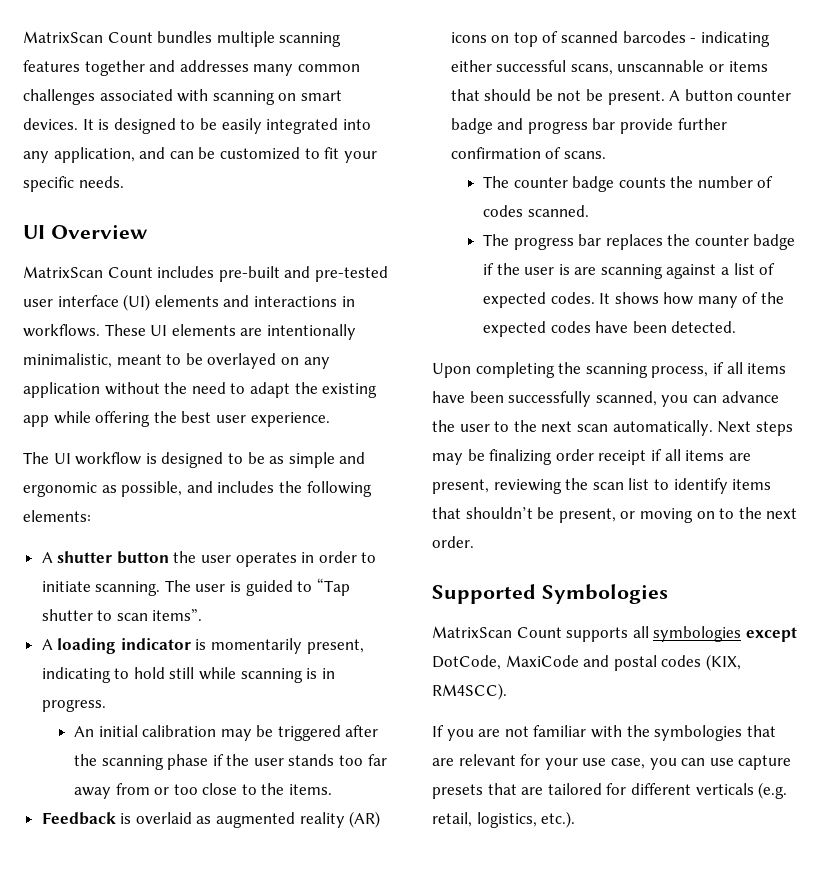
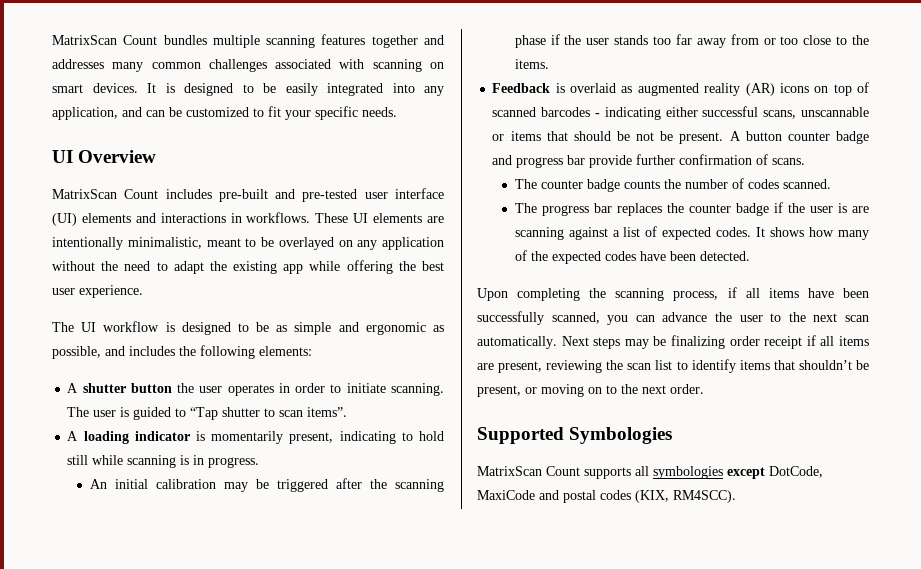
[432,725,776,741] [432,754,792,770] [432,782,788,799] [432,811,576,828] // If you are not familiar with the symbologies that are relevant for your use case, you can use capture presets that are tailored for different verticals (e.g. retail, logistics, etc.). -> (736, 496) none

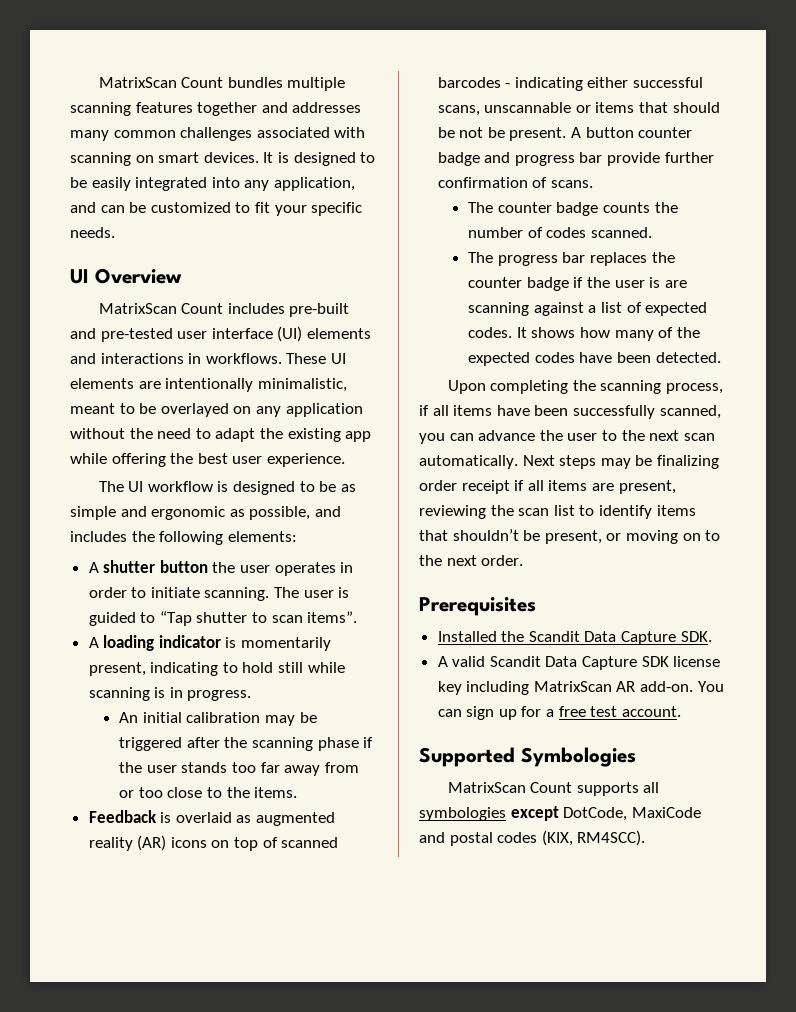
(704, 389) none -> [419,597,536,616] [437,631,712,645] [437,656,721,670] [437,681,724,695] [437,706,681,720] // Prerequisites // Installed the Scandit Data Capture SDK. // A valid Scandit Data Capture SDK license key including MatrixScan AR add-on. You can sign up for a free test account.

